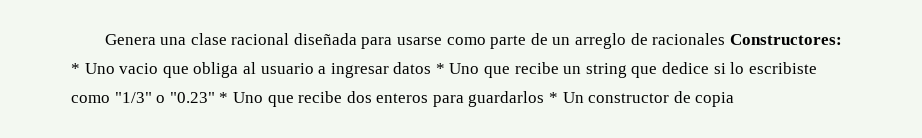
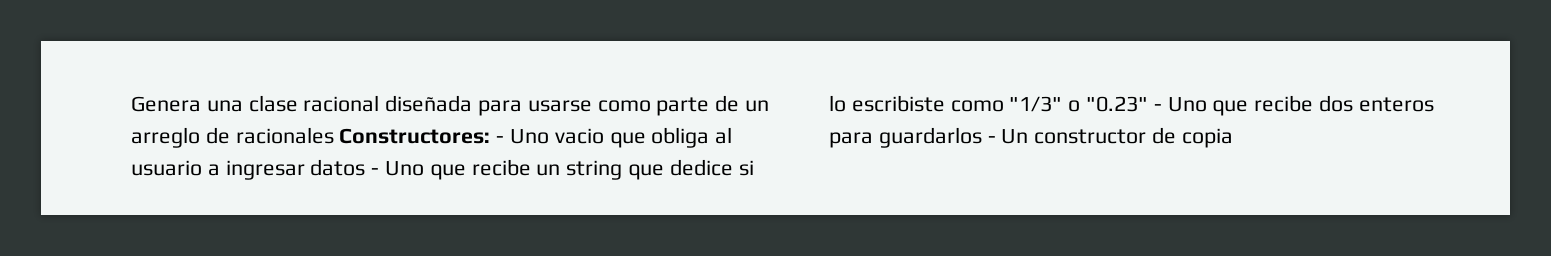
[71,63,80,74] * -> [496,136,505,143] -
[435,63,445,74] * -> [371,168,380,175] -
[219,92,229,103] * -> [1153,104,1162,111] -
[549,92,559,103] * -> [987,136,996,143] -

